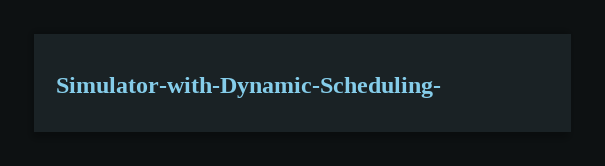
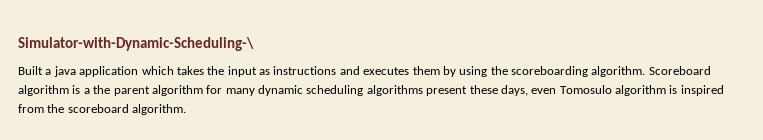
[56,77,441,98] Simulator-with-Dynamic-Scheduling- -> [18,37,254,51] [18,66,711,77] [18,85,724,96] [18,104,187,115] Simulator-with-Dynamic-Scheduling-\ // Built a java application which takes the input as instructions and executes them by using the scoreboarding algorithm. Scoreboard algorithm is a the parent algorithm for many dynamic scheduling algorithms present these days, even Tomosulo algorithm is inspired from the scoreboard algorithm.

